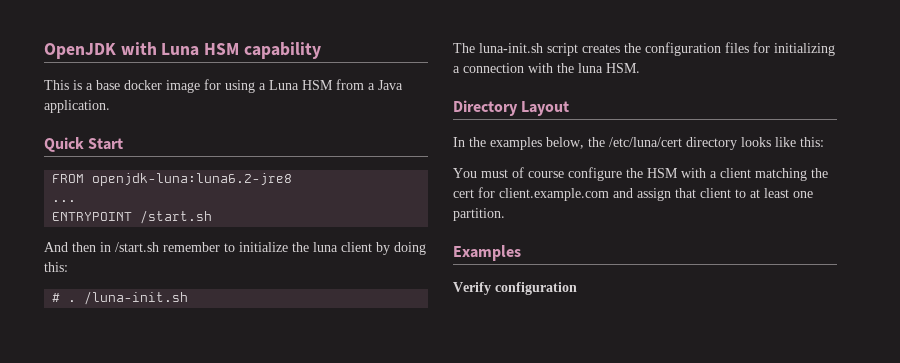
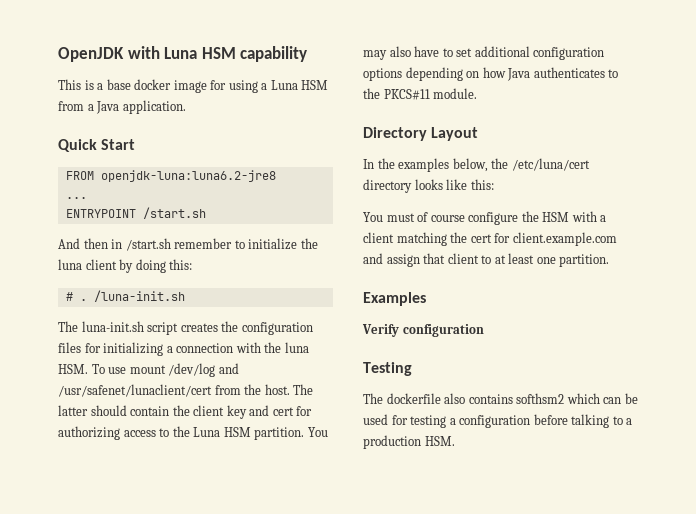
(640, 68) none -> [91,363,239,377] [58,384,314,397] [58,405,313,419] [58,426,328,440] [363,46,605,60] [363,67,619,81] [363,88,478,100] To use mount /dev/log and /usr/safenet/lunaclient/cert from the host. The latter should contain the client key and cert for authorizing access to the Luna HSM partition. You may also have to set additional configuration options depending on how Java authenticates to the PKCS#11 module.
(577, 288) none -> [363,362,412,376] [363,393,638,404] [363,414,633,428] [363,435,455,449] // Testing // The dockerfile also contains softhsm2 which can be used for testing a configuration before talking to a production HSM.

